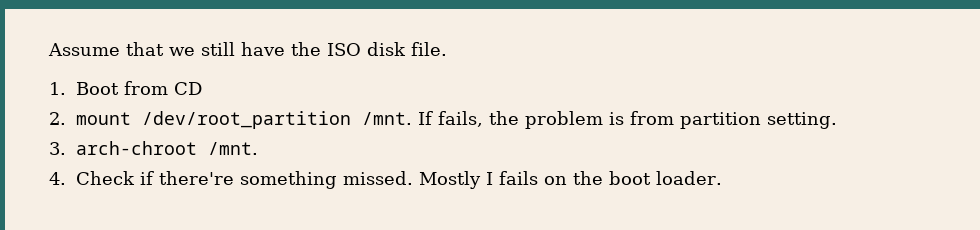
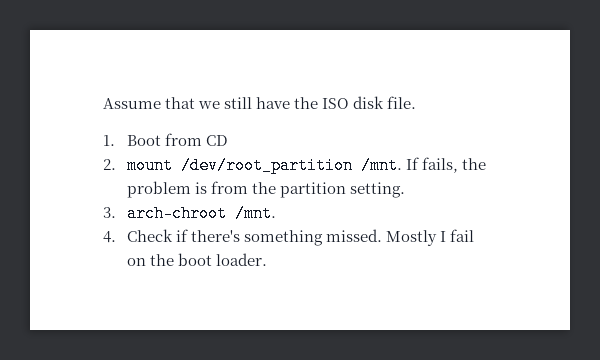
(675, 118) none -> [252,182,277,194] the
[159,171,235,185] there're -> [191,230,241,242] there's
[499,171,539,185] fails -> [450,229,475,242] fail

